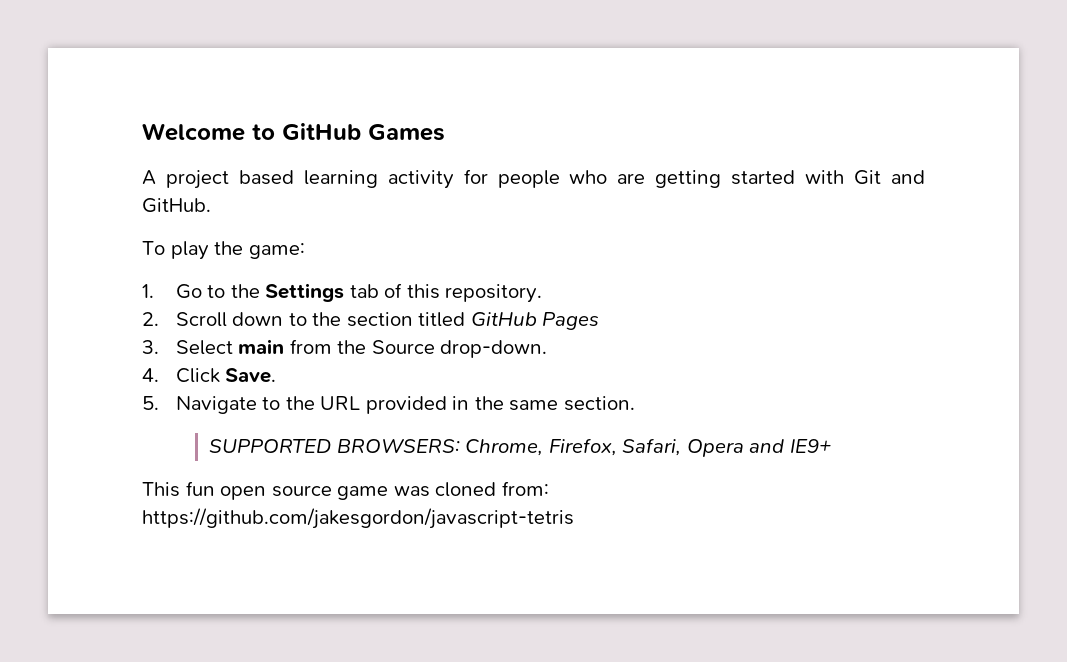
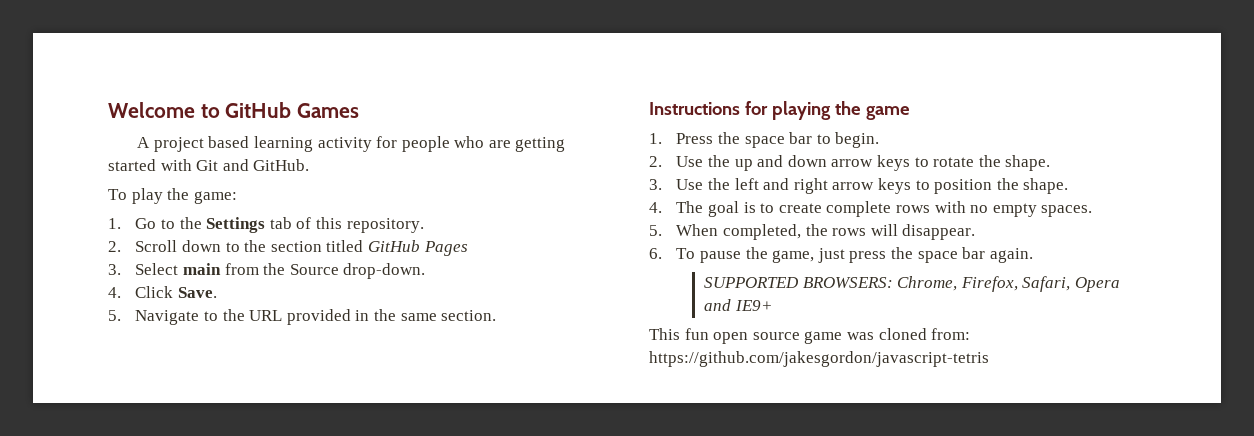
(635, 403) none -> [649,101,910,120] [649,132,880,148] [649,155,1051,171] [649,178,1069,194] [649,201,1093,217] [649,224,976,240] [649,247,1033,263] // Instructions for playing the game // 1. Press the space bar to begin. // 2. Use the up and down arrow keys to rotate the shape. // 3. Use the left and right arrow keys to position the shape. // 4. The goal is to create complete rows with no empty spaces. // 5. When completed, the rows will disappear. // 6. To pause the game, just press the space bar again.

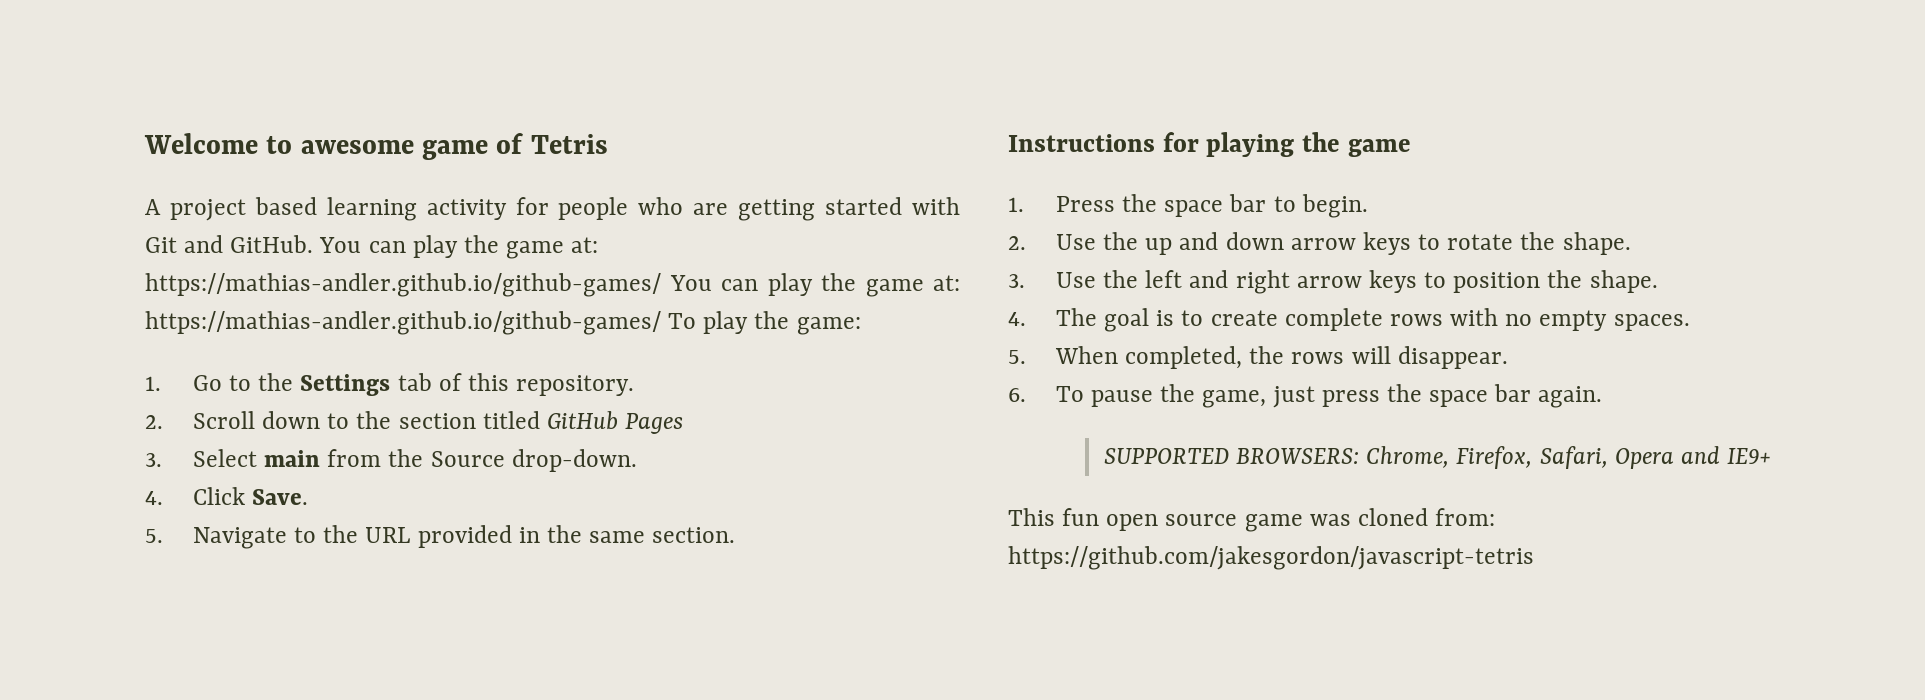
[225,102,360,118] GitHub Games -> [300,133,608,160] awesome game of Tetris
(310, 165) // -> [319,235,599,259] [145,273,960,297] [145,311,661,335] You can play the game at: https://mathias-andler.github.io/github-games/ You can play the game at: https://mathias-andler.github.io/github-games/

